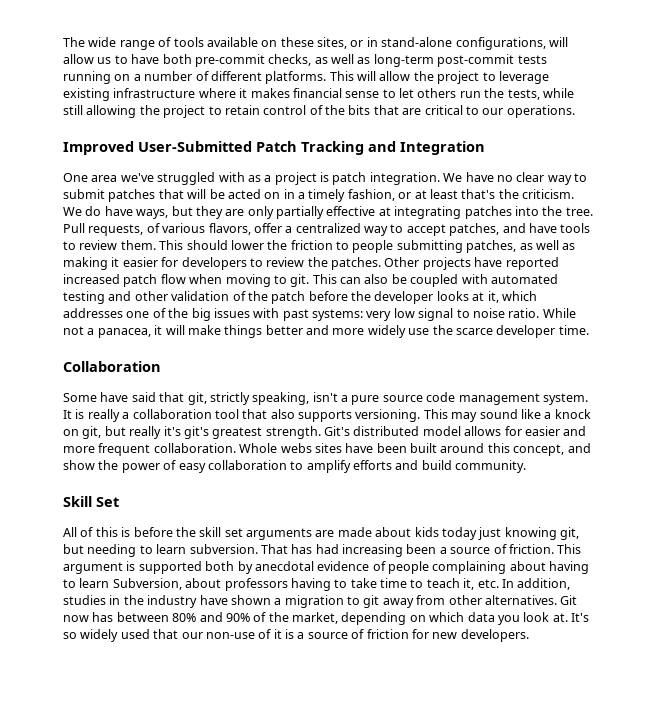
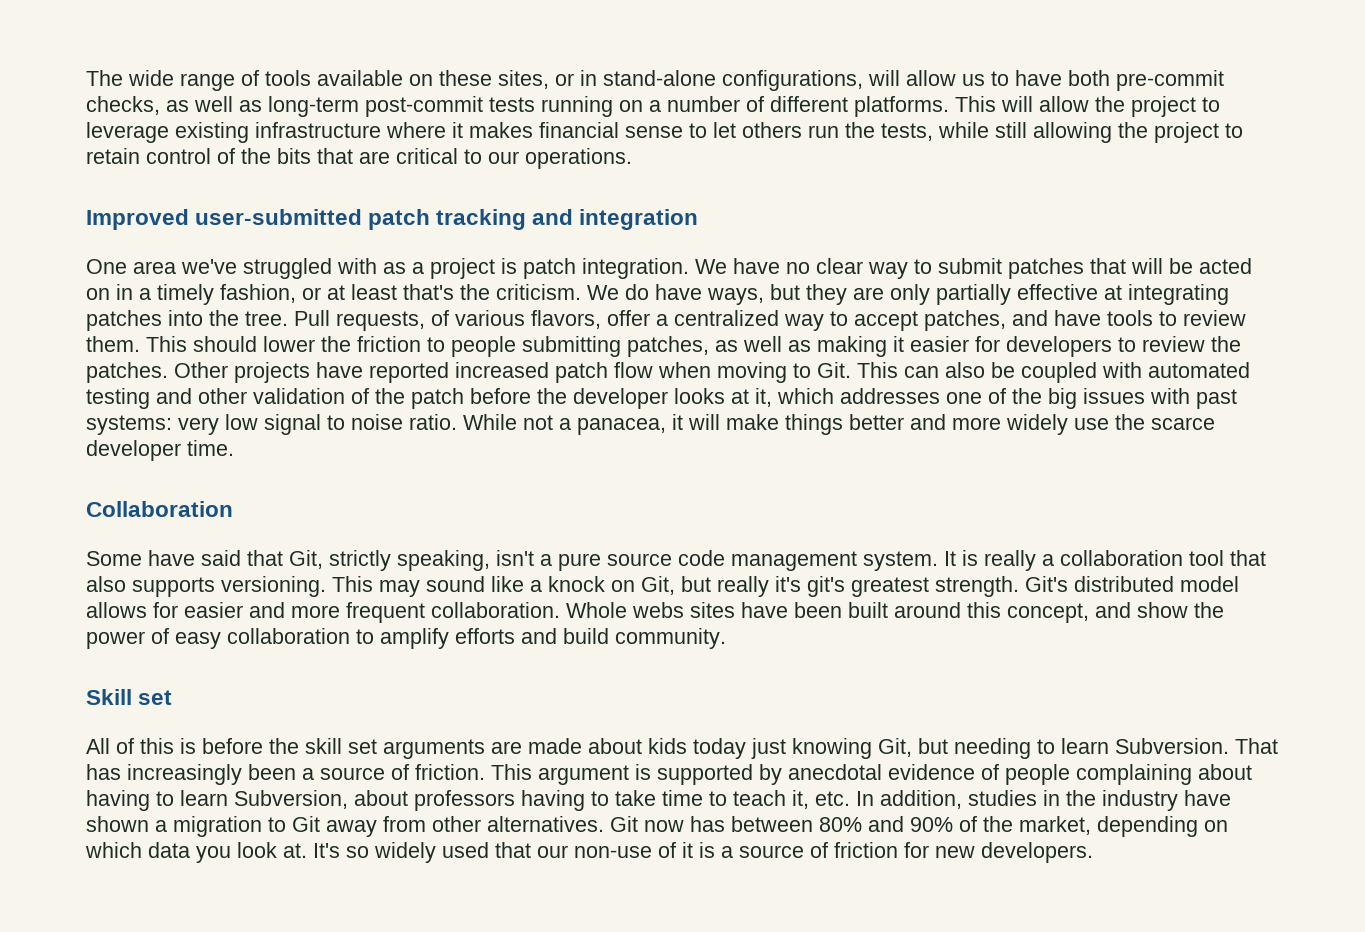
[138,141,485,155] User-Submitted Patch Tracking and Integration -> [195,209,699,230] user-submitted patch tracking and integration
[290,274,310,287] git. -> [817,362,851,378] Git.
[187,392,207,405] git, -> [289,550,323,569] Git,
[82,426,102,439] git, -> [641,576,675,595] Git,
[96,497,119,507] Set -> [138,690,173,705] set
[560,527,579,540] git, -> [878,738,912,757] Git,
[189,544,258,554] subversion. -> [1115,738,1229,754] Subversion.
[315,544,403,557] had increasing -> [127,764,242,785] increasingly
[205,561,235,571] both -> (753, 774) none
[363,595,380,608] git -> [292,816,320,832] Git

